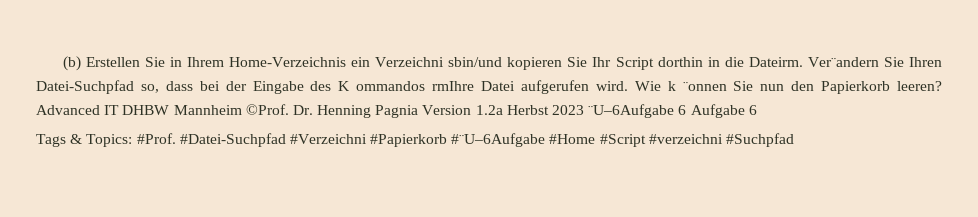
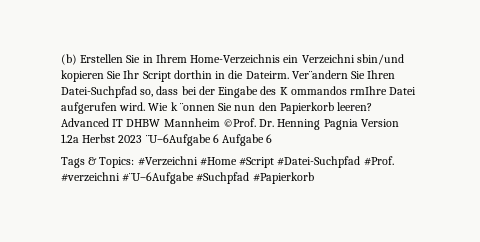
[136,133,795,147] #Prof. #Datei-Suchpfad #Verzeichni #Papierkorb #¨U–6Aufgabe #Home #Script #verzeichni #Suchpfad -> [137,156,394,168] [61,172,314,184] #Verzeichni #Home #Script #Datei-Suchpfad #Prof. #verzeichni #¨U–6Aufgabe #Suchpfad #Papierkorb

